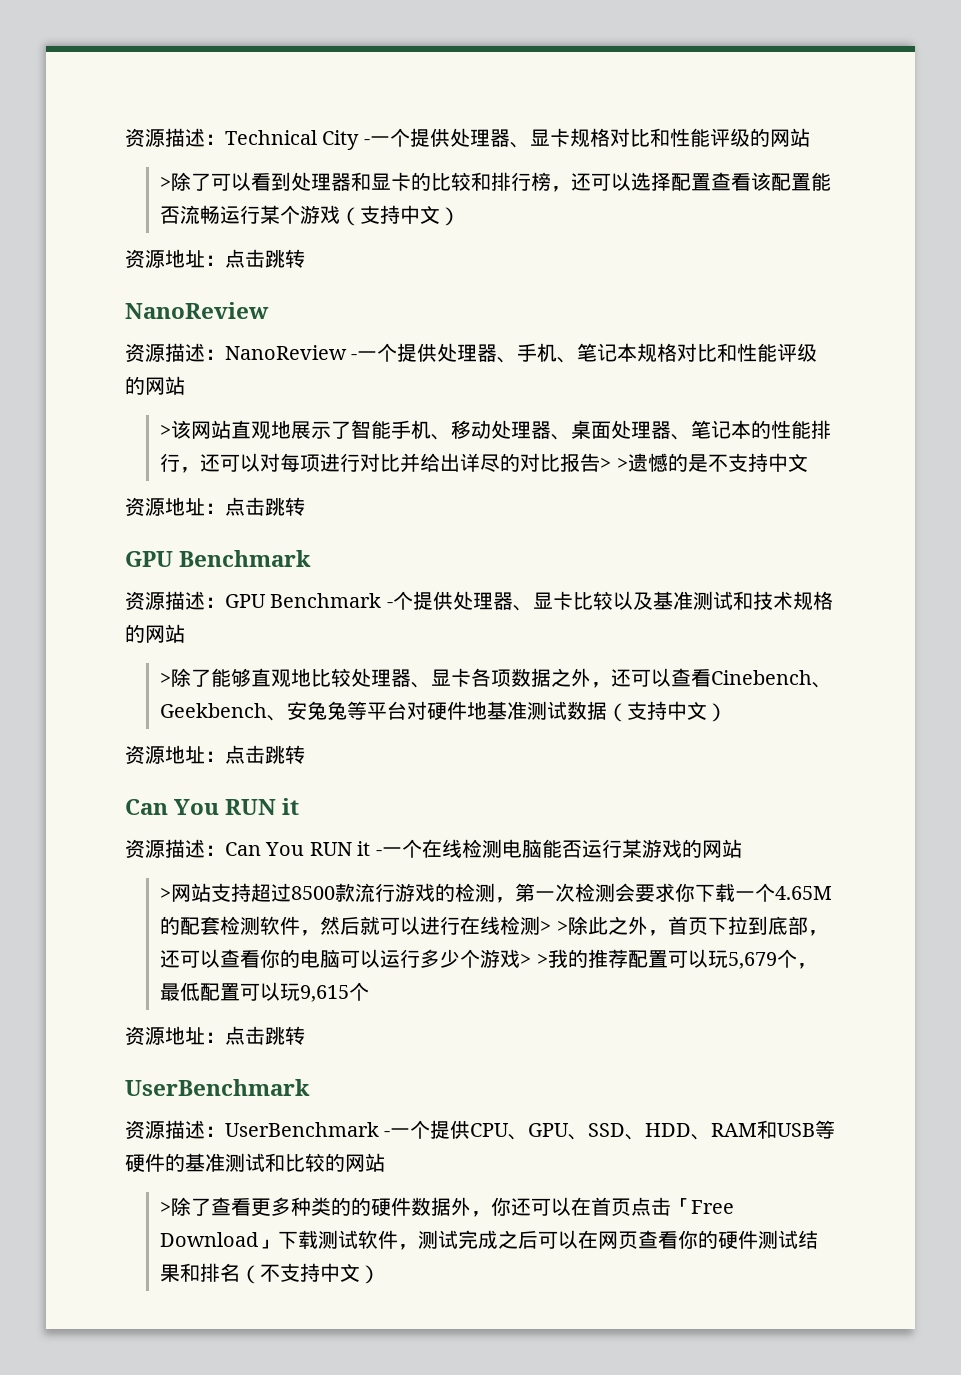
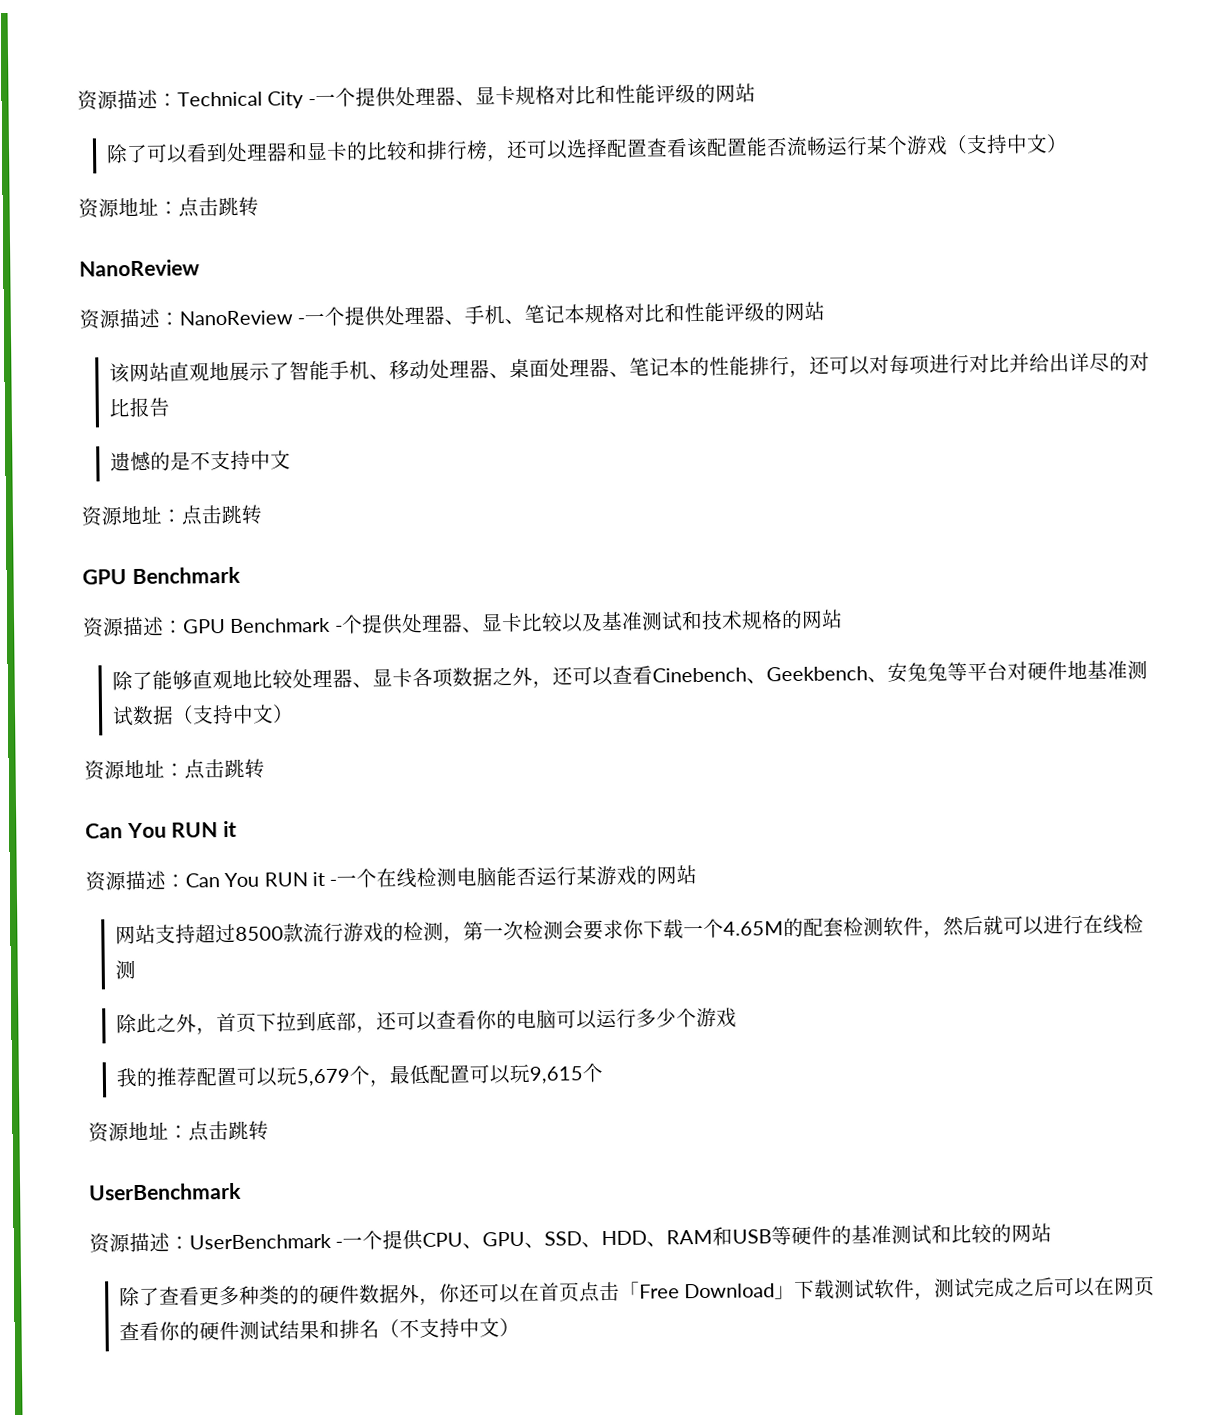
[160,176,172,189] > -> (756, 93) none
[160,424,172,437] > -> (826, 311) none
[600,457,628,470] > > -> (170, 407) //
[160,672,172,685] > -> (843, 619) none
[160,887,172,900] > -> (698, 875) none
[540,920,568,933] > > -> (136, 970) //
[520,953,548,966] > > -> (737, 1017) //
[160,1201,172,1214] > -> (1053, 1233) none

